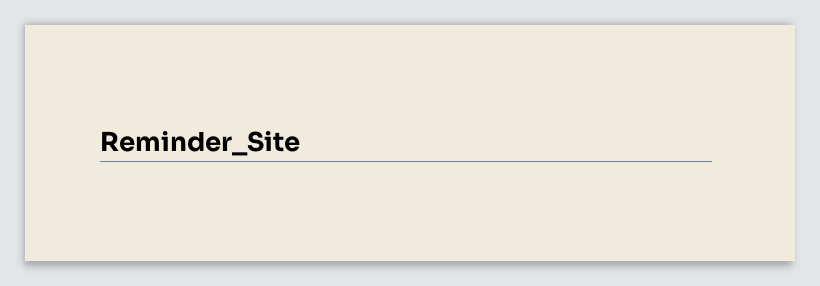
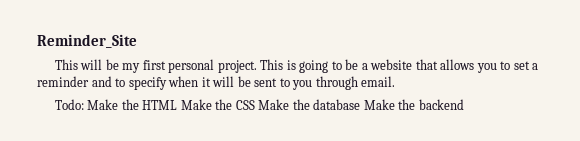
(300, 143) none -> [54,59,539,73] [37,76,396,90] [54,99,464,110] // This will be my first personal project. This is going to be a website that allows you to set a reminder and to specify when it will be sent to you through email. // Todo: Make the HTML Make the CSS Make the database Make the backend

